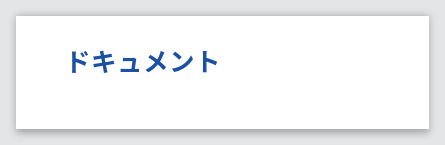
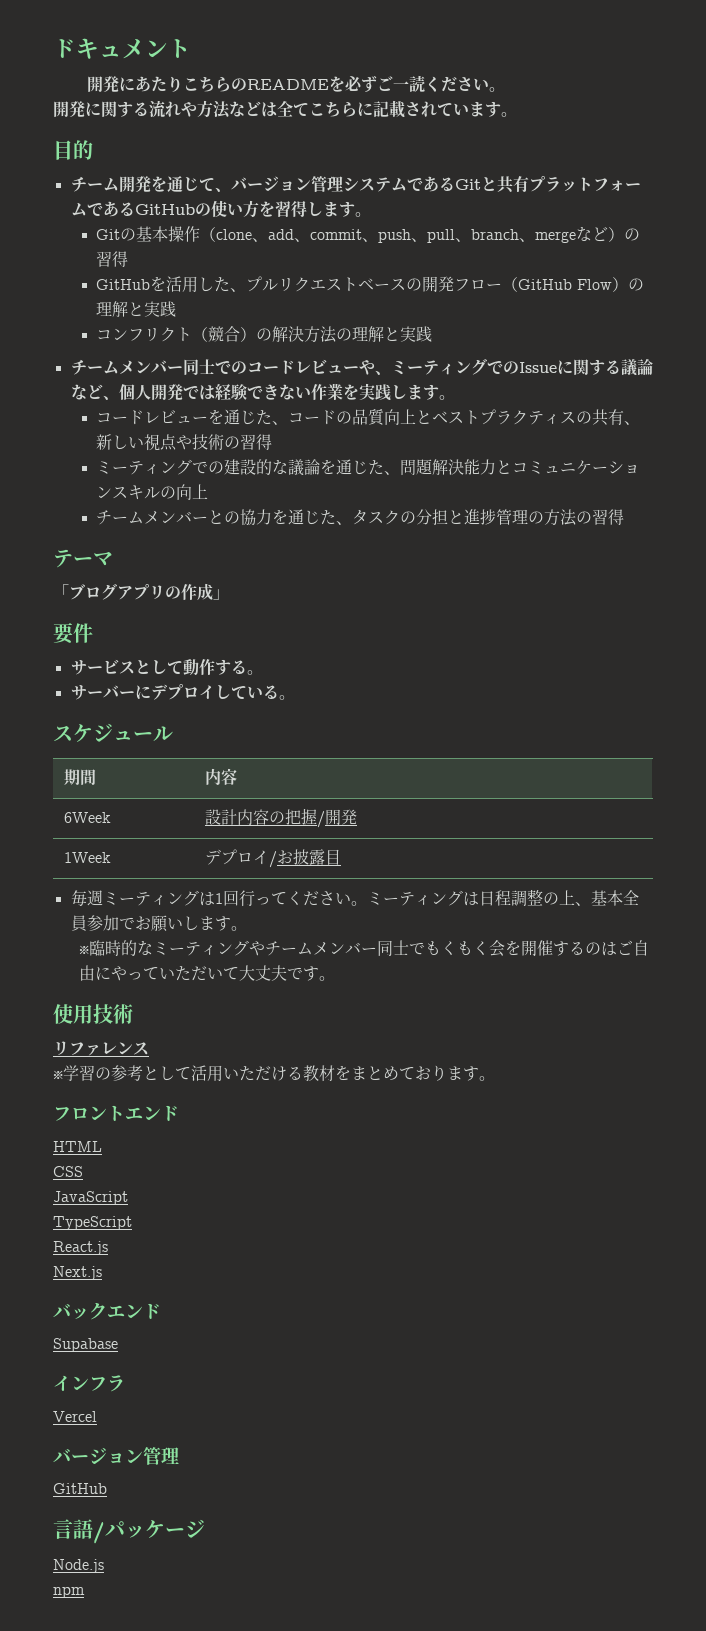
(221, 62) none -> [87,75,506,93] [53,100,517,119] [53,140,93,160] [70,175,641,193] [70,200,371,218] [96,226,641,243] [96,251,129,267] [96,276,645,293] [96,301,177,317] [96,326,433,343] [70,359,653,376] [70,383,455,401] [96,409,641,426] [96,434,273,451] [96,459,641,476] [96,484,209,500] [96,509,625,526] [53,549,113,568] [53,583,229,601] [53,623,93,644] [70,659,263,676] [70,684,295,700] [53,723,173,743] [63,769,96,786] [204,768,237,785] [63,812,111,823] [204,808,357,828] [63,852,111,863] [204,849,341,868] [70,889,639,907] [70,915,247,932] [78,940,649,957] [78,965,335,981] [53,1004,133,1024] [53,1041,149,1056] [53,1065,495,1082] [53,1105,179,1121] [53,1141,102,1152] [53,1166,83,1177] [53,1191,128,1205] [53,1216,132,1230] [53,1241,108,1255] [53,1266,102,1280] [53,1302,161,1320] [53,1338,118,1352] [53,1375,125,1392] [53,1411,97,1422] [53,1447,179,1465] [53,1483,107,1494] [53,1519,205,1544] [53,1559,104,1573] [53,1586,85,1598] // 開発にあたりこちらのREADMEを必ずご一読ください。 // 開発に関する流れや方法などは全てこちらに記載されています。 // 目的 // チーム開発を通じて、バージョン管理システムであるGitと共有プラットフォームであるGitHubの使い方を習得します。 // Gitの基本操作（clone、add、commit、push、pull、branch、mergeなど）の習得 // GitHubを活用した、プルリクエストベースの開発フロー（GitHub Flow）の理解と実践 // コンフリクト（競合）の解決方法の理解と実践 // チームメンバー同士でのコードレビューや、ミーティングでのIssueに関する議論など、個人開発では経験できない作業を実践します。 // コードレビューを通じた、コードの品質向上とベストプラクティスの共有、新しい視点や技術の習得 // ミーティングでの建設的な議論を通じた、問題解決能力とコミュニケーションスキルの向上 // チームメンバーとの協力を通じた、タスクの分担と進捗管理の方法の習得 // テーマ // 「ブログアプリの作成」 // 要件 // サービスとして動作する。 // サーバーにデプロイしている。 // スケジュール // 期間 | 内容 // 6Week | 設計内容の把握/開発 // 1Week | デプロイ/お披露目 // 毎週ミーティングは1回行ってください。ミーティングは日程調整の上、基本全員参加でお願いします。 // ※臨時的なミーティングやチームメンバー同士でもくもく会を開催するのはご自由にやっていただいて大丈夫です。 // 使用技術 // リファレンス // ※学習の参考として活用いただける教材をまとめております。 // フロントエンド // HTML // CSS // JavaScript // TypeScript // React.js // Next.js // バックエンド // Supabase // インフラ // Vercel // バージョン管理 // GitHub // 言語/パッケージ // Node.js // npm

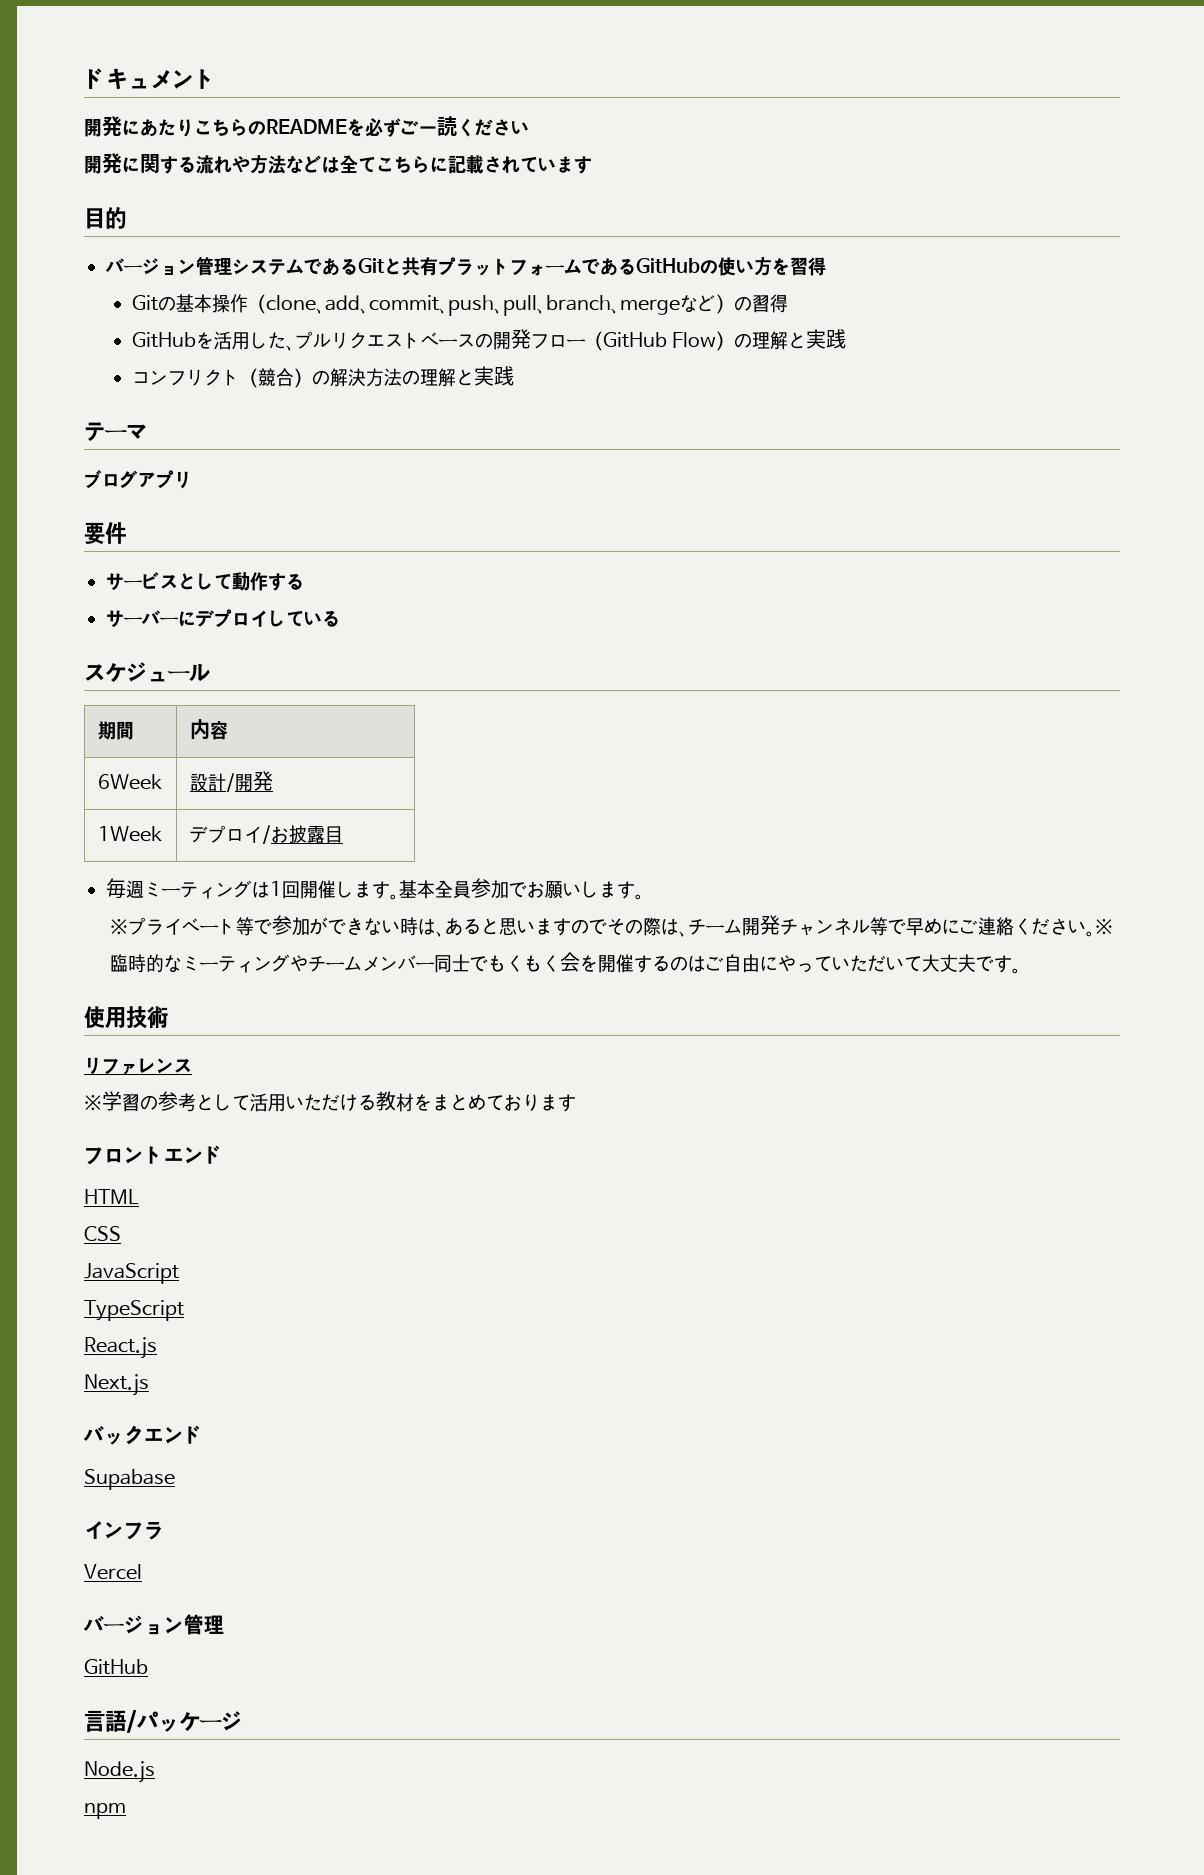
[489,87,506,92] 。 -> (529, 127) none
[501,112,517,117] 。 -> (592, 165) none
[70,175,231,193] チーム開発を通じて、 -> (126, 217) none
[306,201,371,217] します。 -> (826, 266) none
[70,359,653,376] [70,383,455,401] [96,409,641,426] [96,434,273,451] [96,459,641,476] [96,484,209,500] [96,509,625,526] // チームメンバー同士でのコードレビューや、ミーティングでのIssueに関する議論など、個人開発では経験できない作業を実践します。 // コードレビューを通じた、コードの品質向上とベストプラクティスの共有、新しい視点や技術の習得 // ミーティングでの建設的な議論を通じた、問題解決能力とコミュニケーションスキルの向上 // チームメンバーとの協力を通じた、タスクの分担と進捗管理の方法の習得 -> (514, 376) none
[53,584,69,598] 「 -> (147, 431) none
[165,583,229,601] の作成」 -> (192, 480) none
[246,670,263,675] 。 -> (304, 581) none
[278,695,295,700] 。 -> (340, 618) none
[236,808,317,825] 内容の把握 -> (226, 782) none
[238,889,591,907] 行ってください。ミーティングは日程調整の上、 -> [300,880,399,900] 開催します。
(89, 950) none -> [127,915,1113,937] プライベート等で参加ができない時は、あると思いますのでその際は、チーム開発チャンネル等で早めにご連絡ください。※
[479,1076,495,1081] 。 -> (576, 1103) none

